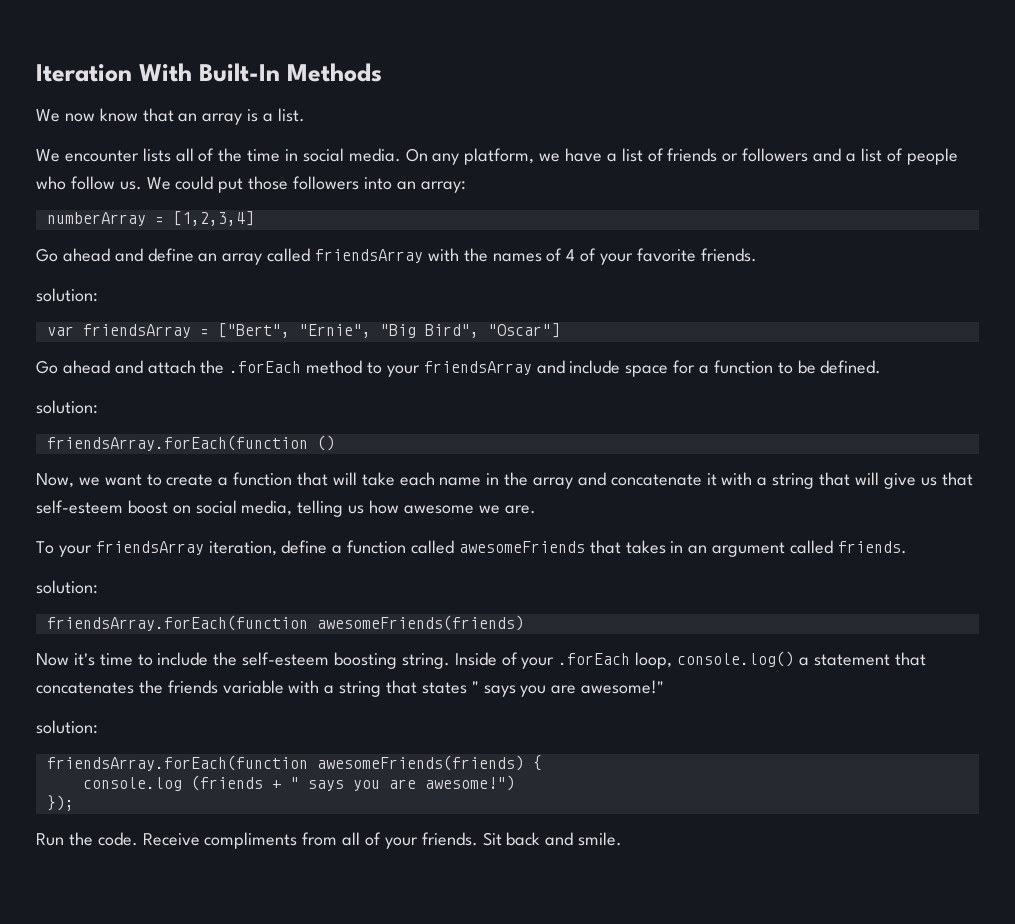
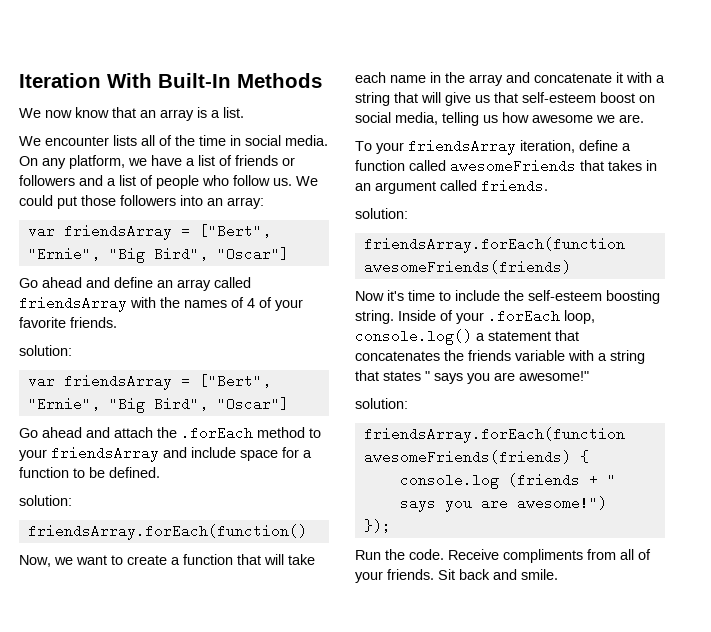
[46,211,254,226] numberArray = [1,2,3,4] -> [27,224,271,240] [27,247,289,263] var friendsArray = ["Bert", "Ernie", "Big Bird", "Oscar"]
[46,435,335,451] friendsArray.forEach(function () -> [27,524,307,540] friendsArray.forEach(function()

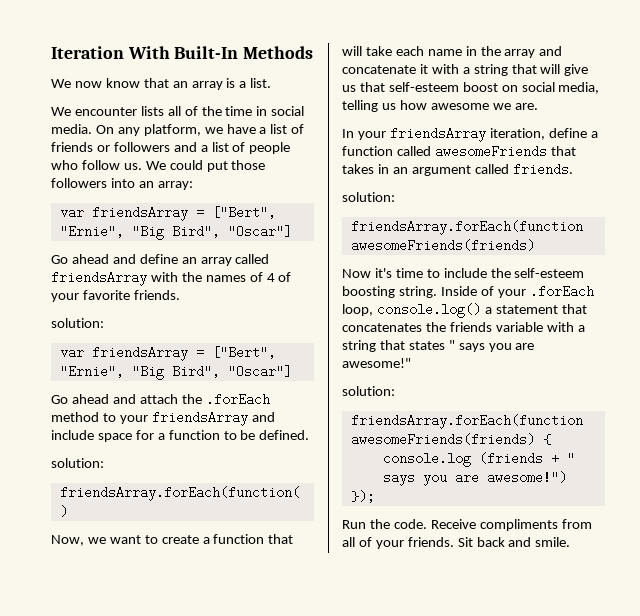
[355,141,372,151] To -> [342,129,354,138] In

